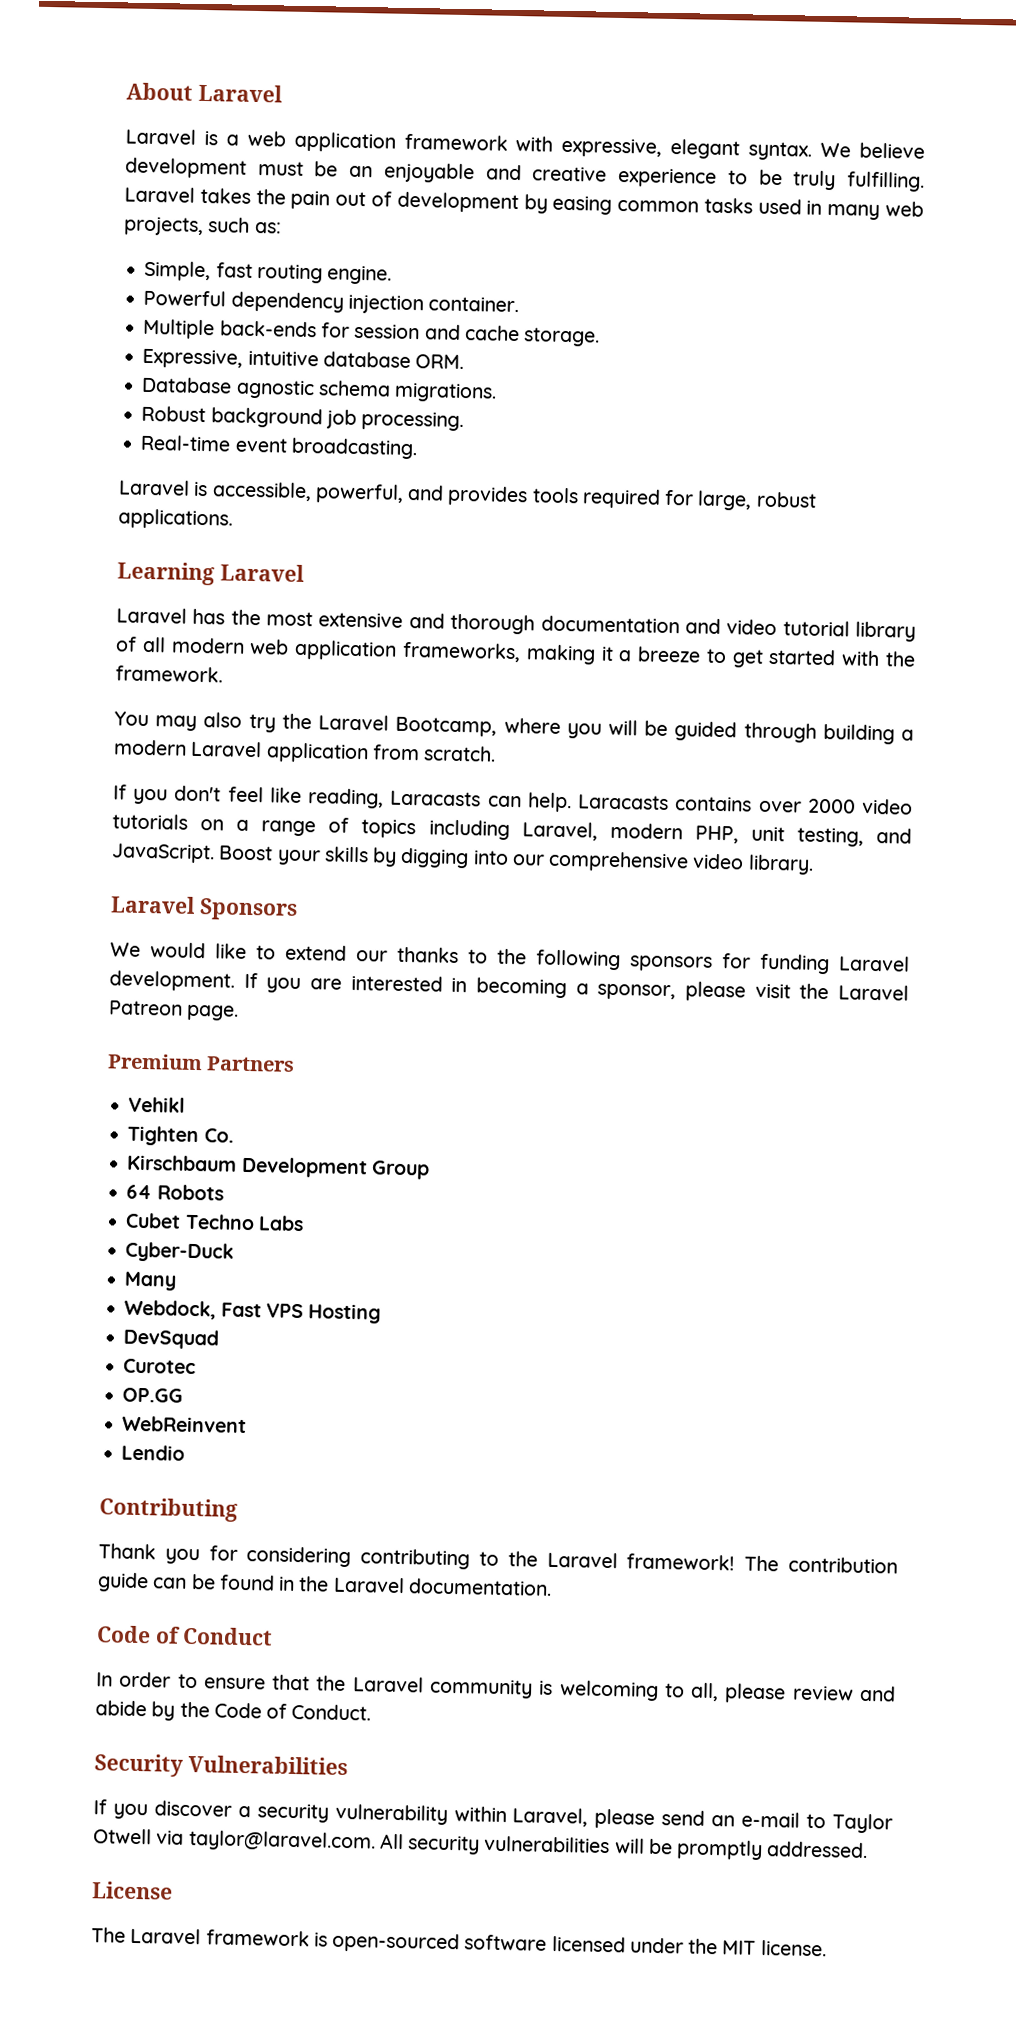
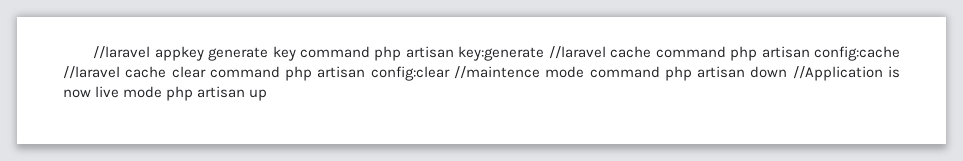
[126,82,283,103] [125,128,925,161] [125,157,926,192] [124,186,925,220] [123,216,282,236] [144,260,393,285] [143,289,520,315] [142,318,601,347] [142,348,465,370] [141,376,498,403] [141,405,465,432] [140,434,418,460] [118,479,817,511] [118,508,233,530] [117,561,305,586] [116,607,917,642] [115,636,917,668] [115,665,223,683] [114,711,914,745] [113,739,497,764] [113,784,914,815] [112,813,912,847] [111,843,814,875] [110,895,298,921] [110,942,910,975] [109,970,909,1002] [108,1000,240,1021] [107,1053,296,1072] [128,1096,186,1113] [127,1125,234,1147] [127,1154,430,1180] [126,1184,224,1201] [125,1212,304,1232] [125,1241,235,1263] [124,1271,178,1291] [124,1299,382,1324] [123,1328,220,1350] [123,1358,197,1375] [122,1387,184,1403] [122,1415,248,1434] [121,1444,186,1461] [99,1497,238,1522] [98,1543,898,1574] [97,1572,552,1596] [96,1625,274,1646] [96,1671,897,1704] [95,1700,372,1721] [94,1753,348,1777] [93,1799,893,1834] [93,1828,869,1861] [92,1881,173,1900] [91,1927,827,1957] About Laravel // Laravel is a web application framework with expressive, elegant syntax. We believe development must be an enjoyable and creative experience to be truly fulfilling. Laravel takes the pain out of development by easing common tasks used in many web projects, such as: // Simple, fast routing engine. // Powerful dependency injection container. // Multiple back-ends for session and cache storage. // Expressive, intuitive database ORM. // Database agnostic schema migrations. // Robust background job processing. // Real-time event broadcasting. // Laravel is accessible, powerful, and provides tools required for large, robust applications. // Learning Laravel // Laravel has the most extensive and thorough documentation and video tutorial library of all modern web application frameworks, making it a breeze to get started with the framework. // You may also try the Laravel Bootcamp, where you will be guided through building a modern Laravel application from scratch. // If you don't feel like reading, Laracasts can help. Laracasts contains over 2000 video tutorials on a range of topics including Laravel, modern PHP, unit testing, and JavaScript. Boost your skills by digging into our comprehensive video library. // Laravel Sponsors // We would like to extend our thanks to the following sponsors for funding Laravel development. If you are interested in becoming a sponsor, please visit the Laravel Patreon page. // Premium Partners // Vehikl // Tighten Co. // Kirschbaum Development Group // 64 Robots // Cubet Techno Labs // Cyber-Duck // Many // Webdock, Fast VPS Hosting // DevSquad // Curotec // OP.GG // WebReinvent // Lendio // Contributing // Thank you for considering contributing to the Laravel framework! The contribution guide can be found in the Laravel documentation. // Code of Conduct // In order to ensure that the Laravel community is welcoming to all, please review and abide by the Code of Conduct. // Security Vulnerabilities // If you discover a security vulnerability within Laravel, please send an e-mail to Taylor Otwell via taylor@laravel.com. All security vulnerabilities will be promptly addressed. // License // The Laravel framework is open-sourced software licensed under the MIT license. -> [93,46,901,61] [63,66,901,81] [63,86,268,101] //laravel appkey generate key command php artisan key:generate //laravel cache command php artisan config:cache //laravel cache clear command php artisan config:clear //maintence mode command php artisan down //Application is now live mode php artisan up

